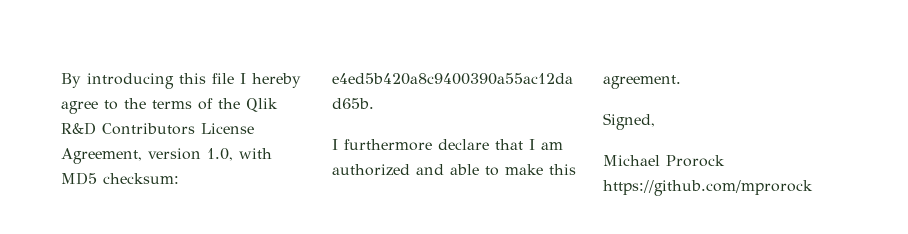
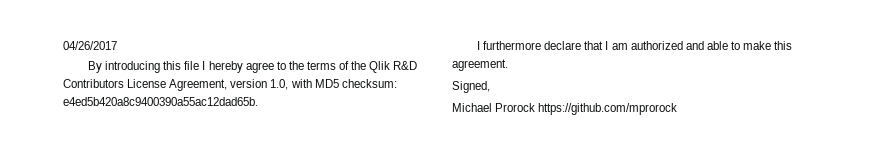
(61, 80) none -> [63,41,117,50] 04/26/2017 //

